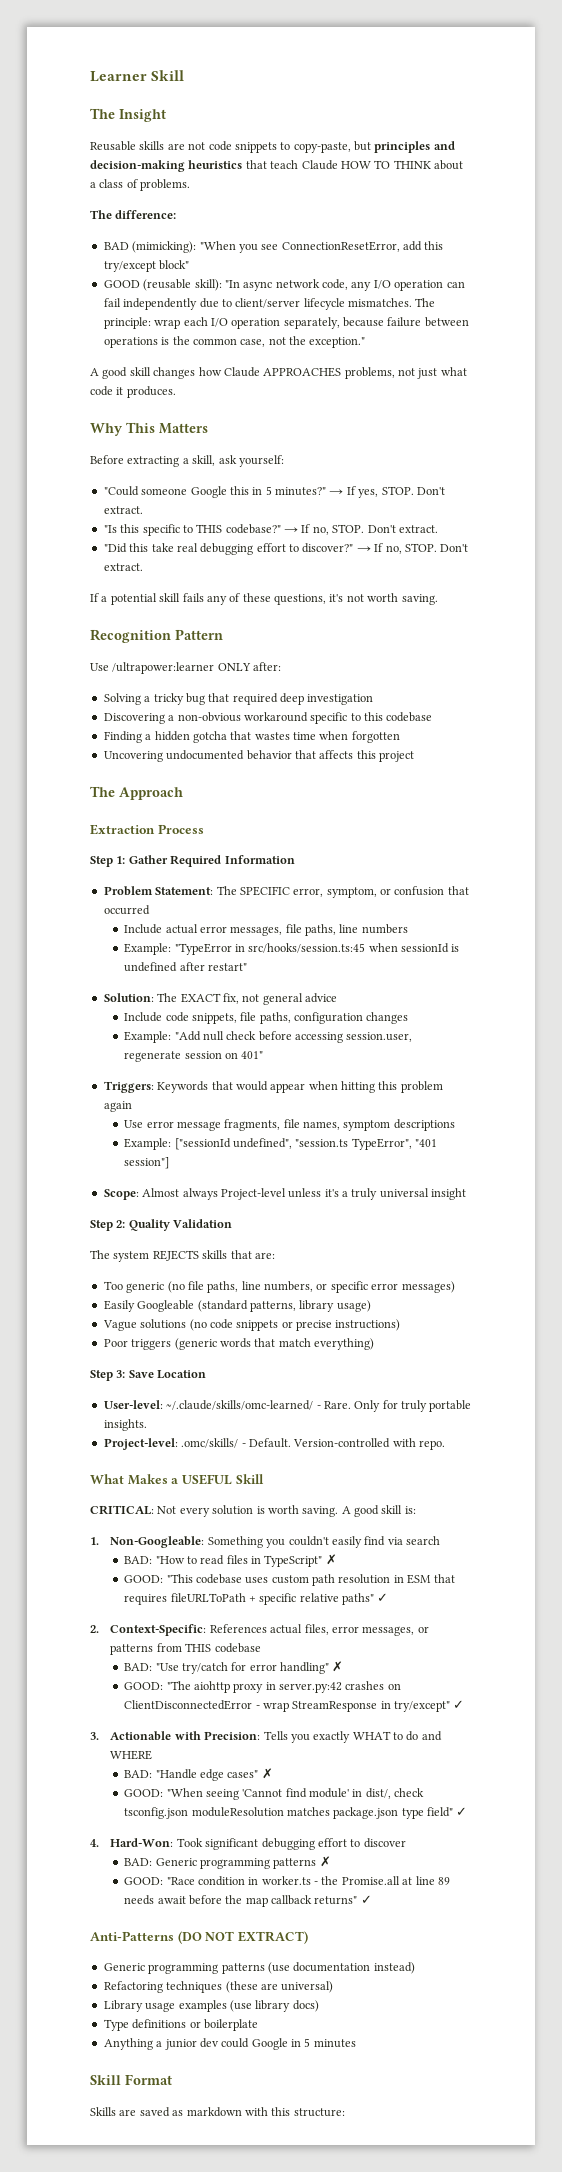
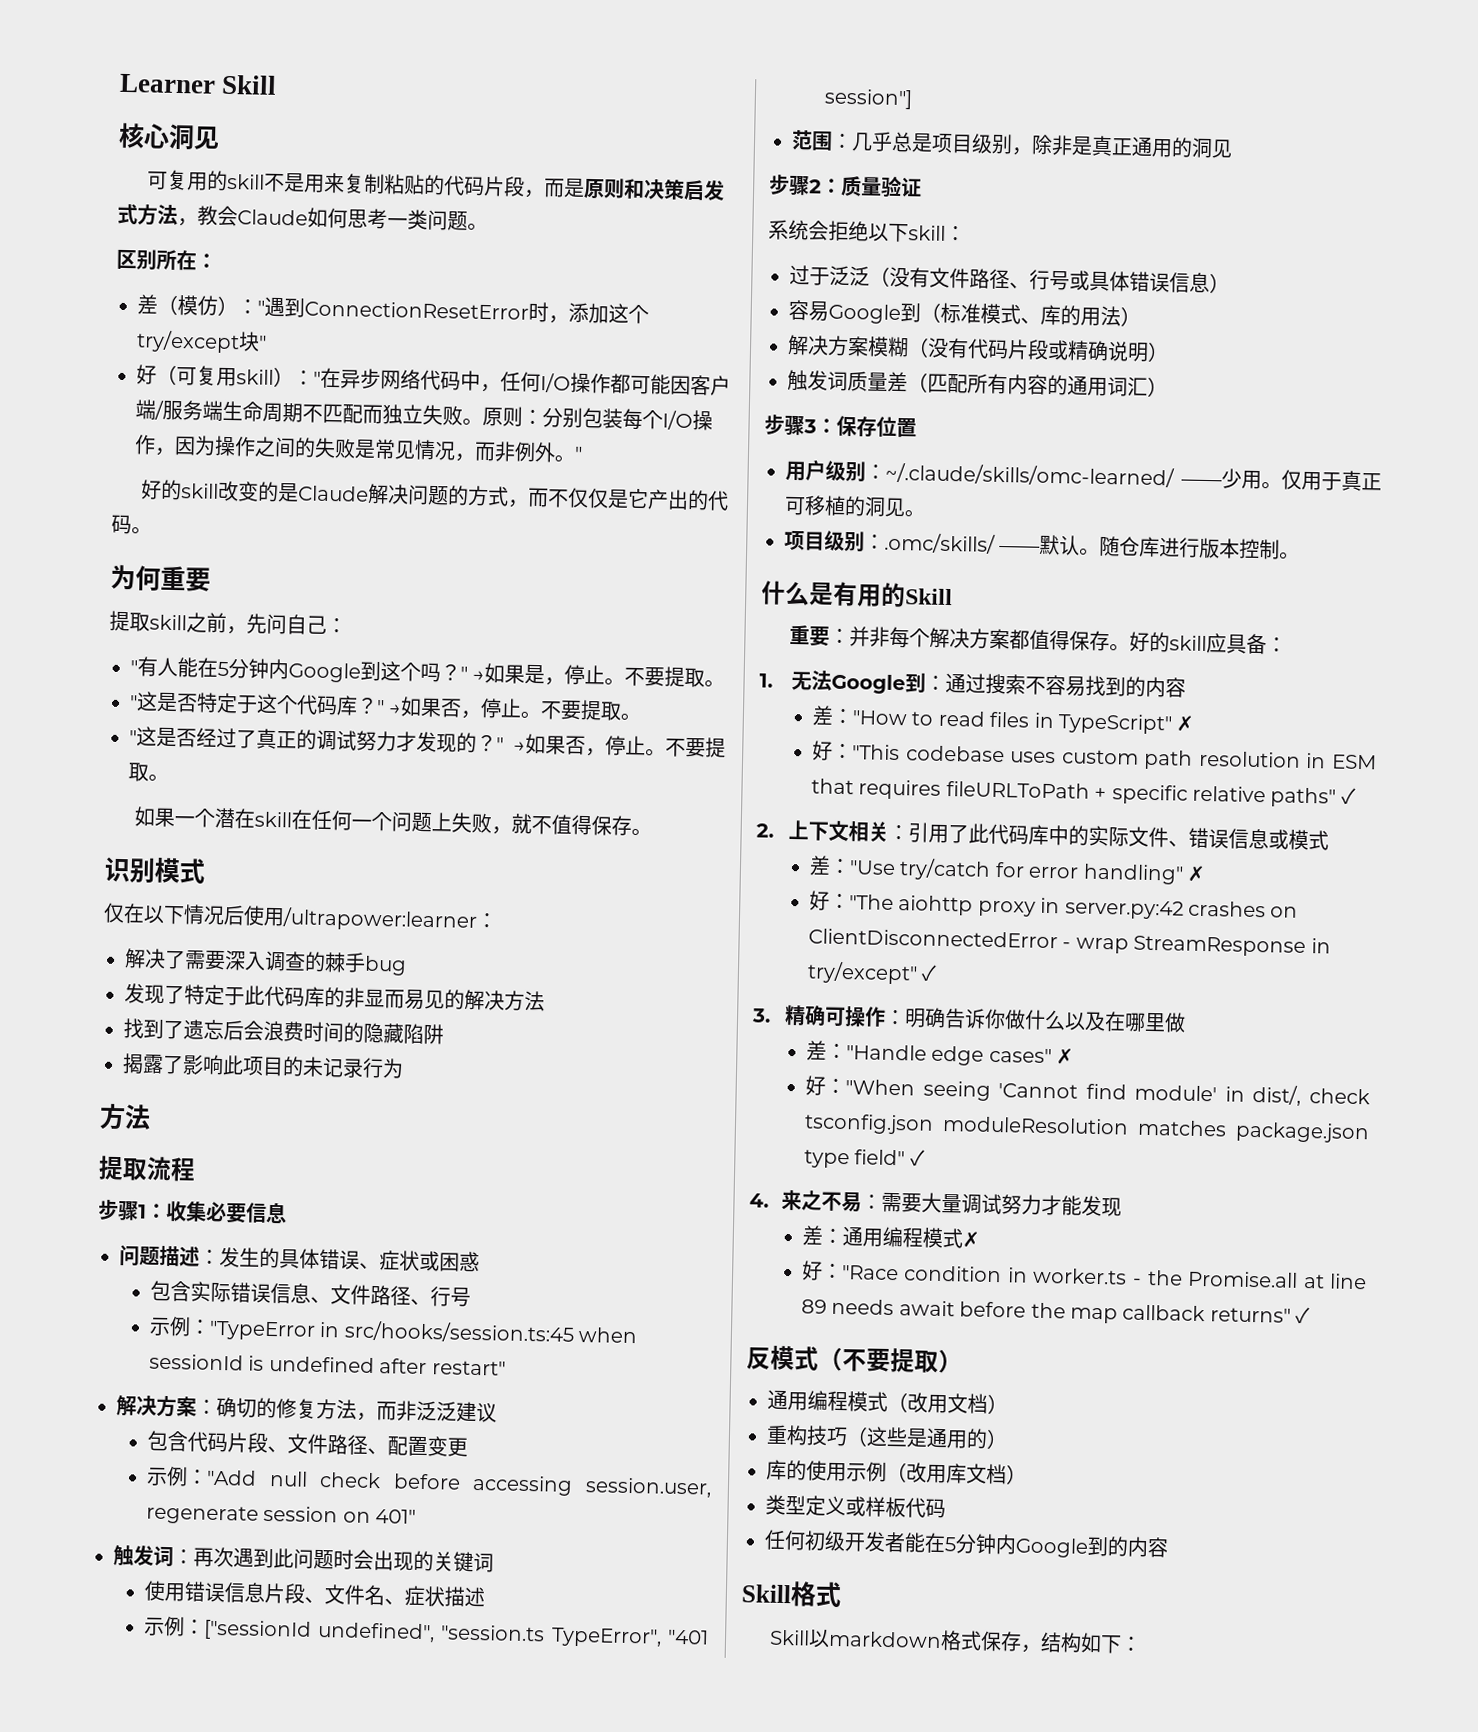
[90,108,166,122] [90,141,455,153] [90,160,463,172] [90,179,191,191] [90,210,177,219] [103,241,444,253] [103,260,190,272] [103,279,465,291] [103,298,436,310] [103,317,469,329] [103,336,366,348] [90,367,467,379] [90,386,176,398] [90,422,208,436] [90,455,284,467] [103,486,445,498] [103,506,143,514] [103,524,438,536] [103,543,469,555] [103,563,143,571] [90,593,438,605] [90,629,223,643] [90,662,282,674] [103,693,374,705] [103,712,433,724] [103,731,400,743] [103,750,414,762] [90,786,183,800] [90,824,204,835] [90,855,295,867] [103,886,469,898] [103,905,150,915] [124,924,408,936] [124,943,172,955] The Insight // Reusable skills are not code snippets to copy-paste, but principles and decision-making heuristics that teach Claude HOW TO THINK about a class of problems. // The difference: // BAD (mimicking): "When you see ConnectionResetError, add this try/except block" // GOOD (reusable skill): "In async network code, any I/O operation can fail independently due to client/server lifecycle mismatches. The principle: wrap each I/O operation separately, because failure between operations is the common case, not the exception." // A good skill changes how Claude APPROACHES problems, not just what code it produces. // Why This Matters // Before extracting a skill, ask yourself: // "Could someone Google this in 5 minutes?" → If yes, STOP. Don't extract. // "Is this specific to THIS codebase?" → If no, STOP. Don't extract. // "Did this take real debugging effort to discover?" → If no, STOP. Don't extract. // If a potential skill fails any of these questions, it's not worth saving. // Recognition Pattern // Use /ultrapower:learner ONLY after: // Solving a tricky bug that required deep investigation // Discovering a non-obvious workaround specific to this codebase // Finding a hidden gotcha that wastes time when forgotten // Uncovering undocumented behavior that affects this project // The Approach // Extraction Process // Step 1: Gather Required Information // Problem Statement: The SPECIFIC error, symptom, or confusion that occurred // Include actual error messages, file paths, line numbers // Example: -> [118,122,220,150] [145,169,725,201] [117,203,488,232] [116,249,217,271] [137,294,649,325] [136,330,267,354] [136,364,731,396] [135,399,713,431] [134,434,583,463] [139,479,729,511] [111,514,152,535] [110,564,211,592] [109,610,347,635] [130,656,726,688] [129,691,642,722] [129,726,726,758] [128,762,169,782] [133,806,652,837] [104,856,206,884] [103,902,498,932] [124,948,407,976] [124,983,545,1012] [123,1018,444,1045] [122,1053,404,1079] [99,1103,151,1131] [98,1155,196,1182] [98,1199,287,1224] [119,1245,480,1273] [149,1280,471,1307] [148,1316,211,1337] 核心洞见 // 可复用的skill不是用来复制粘贴的代码片段，而是原则和决策启发式方法，教会Claude如何思考一类问题。 // 区别所在： // 差（模仿）："遇到ConnectionResetError时，添加这个try/except块" // 好（可复用skill）："在异步网络代码中，任何I/O操作都可能因客户端/服务端生命周期不匹配而独立失败。原则：分别包装每个I/O操作，因为操作之间的失败是常见情况，而非例外。" // 好的skill改变的是Claude解决问题的方式，而不仅仅是它产出的代码。 // 为何重要 // 提取skill之前，先问自己： // "有人能在5分钟内Google到这个吗？" →如果是，停止。不要提取。 // "这是否特定于这个代码库？" →如果否，停止。不要提取。 // "这是否经过了真正的调试努力才发现的？" →如果否，停止。不要提取。 // 如果一个潜在skill在任何一个问题上失败，就不值得保存。 // 识别模式 // 仅在以下情况后使用/ultrapower:learner： // 解决了需要深入调查的棘手bug // 发现了特定于此代码库的非显而易见的解决方法 // 找到了遗忘后会浪费时间的隐藏陷阱 // 揭露了影响此项目的未记录行为 // 方法 // 提取流程 // 步骤1：收集必要信息 // 问题描述：发生的具体错误、症状或困惑 // 包含实际错误信息、文件路径、行号 // 示例：
[103,993,337,1005] [124,1012,409,1024] [124,1031,172,1043] Solution: The EXACT fix, not general advice // Include code snippets, file paths, configuration changes // Example: -> [116,1395,497,1423] [146,1430,468,1457] [145,1466,208,1487] 解决方案：确切的修复方法，而非泛泛建议 // 包含代码片段、文件路径、配置变更 // 示例：
[103,1081,443,1093] [103,1101,132,1112] [124,1119,455,1131] [124,1138,172,1150] Triggers: Keywords that would appear when hitting this problem again // Use error message fragments, file names, symptom descriptions // Example: -> [113,1545,494,1573] [143,1580,485,1608] [142,1615,205,1637] 触发词：再次遇到此问题时会出现的关键词 // 使用错误信息片段、文件名、症状描述 // 示例：
[103,1188,467,1200] [90,1219,233,1231] [90,1250,275,1262] [103,1281,455,1293] [103,1300,371,1312] [102,1319,401,1331] [103,1338,374,1350] [90,1370,207,1381] [103,1400,472,1412] [103,1419,147,1431] [103,1438,445,1450] [90,1474,264,1485] [90,1505,416,1517] [90,1536,441,1548] [124,1556,153,1564] Scope: Almost always Project-level unless it's a truly universal insight // Step 2: Quality Validation // The system REJECTS skills that are: // Too generic (no file paths, line numbers, or specific error messages) // Easily Googleable (standard patterns, library usage) // Vague solutions (no code snippets or precise instructions) // Poor triggers (generic words that match everything) // Step 3: Save Location // User-level: ~/.claude/skills/omc-learned/ - Rare. Only for truly portable insights. // Project-level: .omc/skills/ - Default. Version-controlled with repo. // What Makes a USEFUL Skill // CRITICAL: Not every solution is worth saving. A good skill is: // 1. Non-Googleable: Something you couldn't easily find via search // BAD: -> [791,129,1233,159] [769,174,922,198] [768,219,966,243] [789,264,1230,294] [788,299,1141,327] [787,334,1169,363] [787,369,1168,398] [764,414,917,438] [785,459,1382,491] [784,495,925,518] [784,530,1301,560] [761,580,953,608] [788,624,1287,655] [759,670,1186,698] [811,705,854,726] 范围：几乎总是项目级别，除非是真正通用的洞见 // 步骤2：质量验证 // 系统会拒绝以下skill： // 过于泛泛（没有文件路径、行号或具体错误信息） // 容易Google到（标准模式、库的用法） // 解决方案模糊（没有代码片段或精确说明） // 触发词质量差（匹配所有内容的通用词汇） // 步骤3：保存位置 // 用户级别：~/.claude/skills/omc-learned/ ——少用。仅用于真正可移植的洞见。 // 项目级别：.omc/skills/ ——默认。随仓库进行版本控制。 // 什么是有用的Skill // 重要：并非每个解决方案都值得保存。好的skill应具备： // 1.无法Google到：通过搜索不容易找到的内容 // 差：
[124,1575,164,1583] GOOD: -> [811,740,853,761] 好：
[110,1624,429,1636] [110,1643,261,1655] [124,1663,153,1671] Context-Specific: References actual files, error messages, or patterns from THIS codebase // BAD: -> [787,819,1329,851] [808,855,851,876] 上下文相关：引用了此代码库中的实际文件、错误信息或模式 // 差：
[124,1682,164,1690] GOOD: -> [808,890,850,911] 好：
[110,1731,442,1743] [110,1750,153,1760] [124,1770,153,1778] Actionable with Precision: Tells you exactly WHAT to do and WHERE // BAD: -> [783,1004,1186,1033] [805,1040,847,1061] 精确可操作：明确告诉你做什么以及在哪里做 // 差：
[124,1789,164,1797] GOOD: -> [804,1075,846,1096] 好：
[110,1838,406,1850] [124,1856,331,1869] [124,1877,164,1885] Hard-Won: Took significant debugging effort to discover // BAD: Generic programming patterns ✗ // GOOD: -> [780,1189,1122,1217] [801,1225,980,1249] [800,1260,843,1281] 来之不易：需要大量调试努力才能发现 // 差：通用编程模式✗ // 好：
[90,1931,308,1944] [103,1962,415,1974] [103,1981,334,1993] [103,2000,319,2012] [103,2019,258,2031] [103,2038,356,2050] [90,2074,172,2085] [90,2107,345,2117] Anti-Patterns (DO NOT EXTRACT) // Generic programming patterns (use documentation instead) // Refactoring techniques (these are universal) // Library usage examples (use library docs) // Type definitions or boilerplate // Anything a junior dev could Google in 5 minutes // Skill Format // Skills are saved as markdown with this structure: -> [746,1345,963,1374] [767,1389,1008,1415] [766,1424,1008,1450] [766,1459,1027,1485] [765,1494,946,1519] [764,1529,1169,1558] [741,1581,842,1608] [768,1629,1142,1654] 反模式（不要提取） // 通用编程模式（改用文档） // 重构技巧（这些是通用的） // 库的使用示例（改用库文档） // 类型定义或样板代码 // 任何初级开发者能在5分钟内Google到的内容 // Skill格式 // Skill以markdown格式保存，结构如下：

